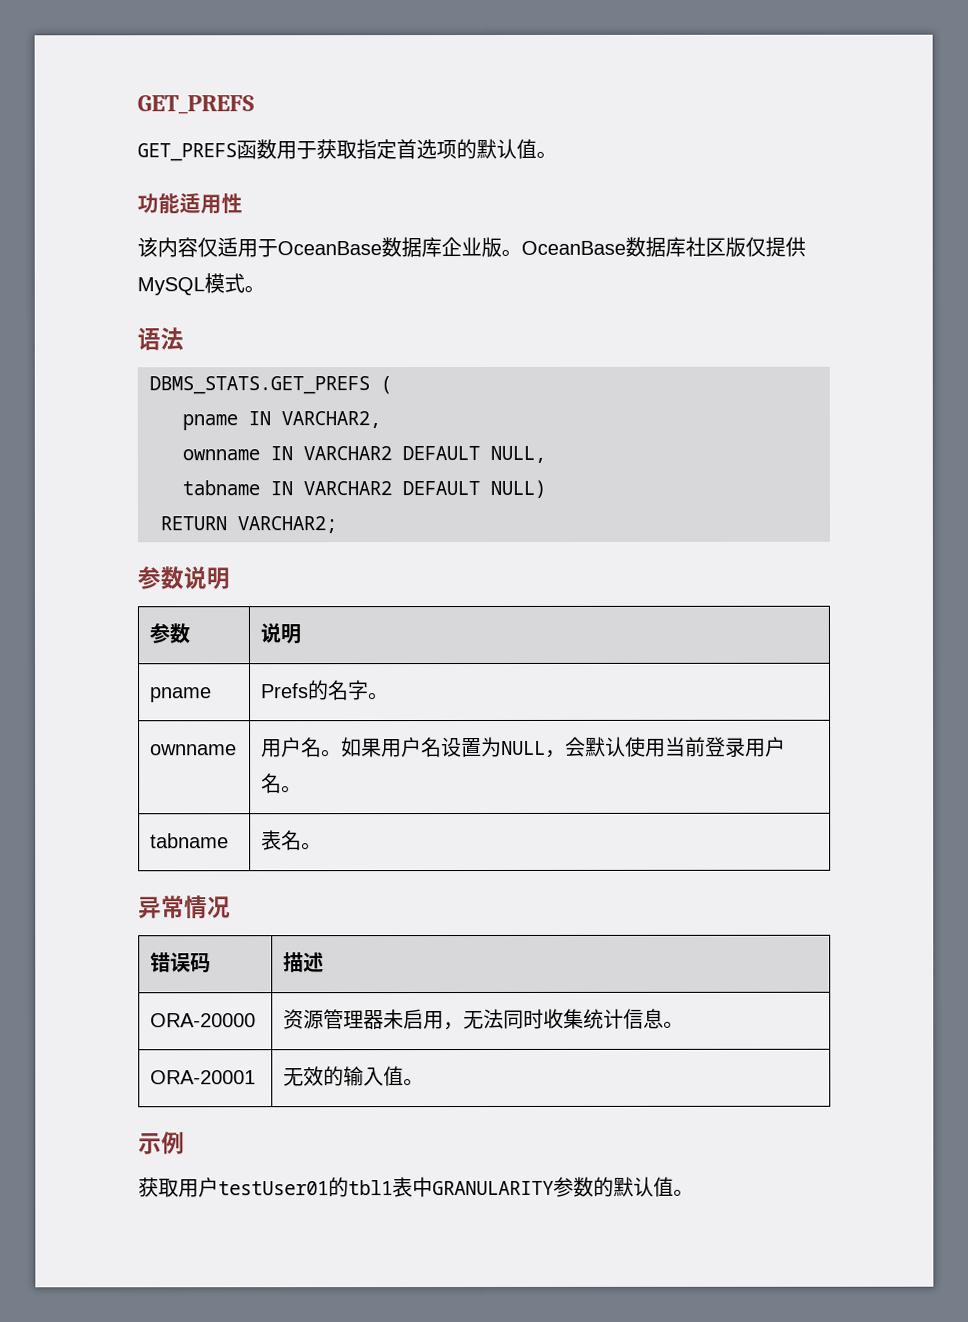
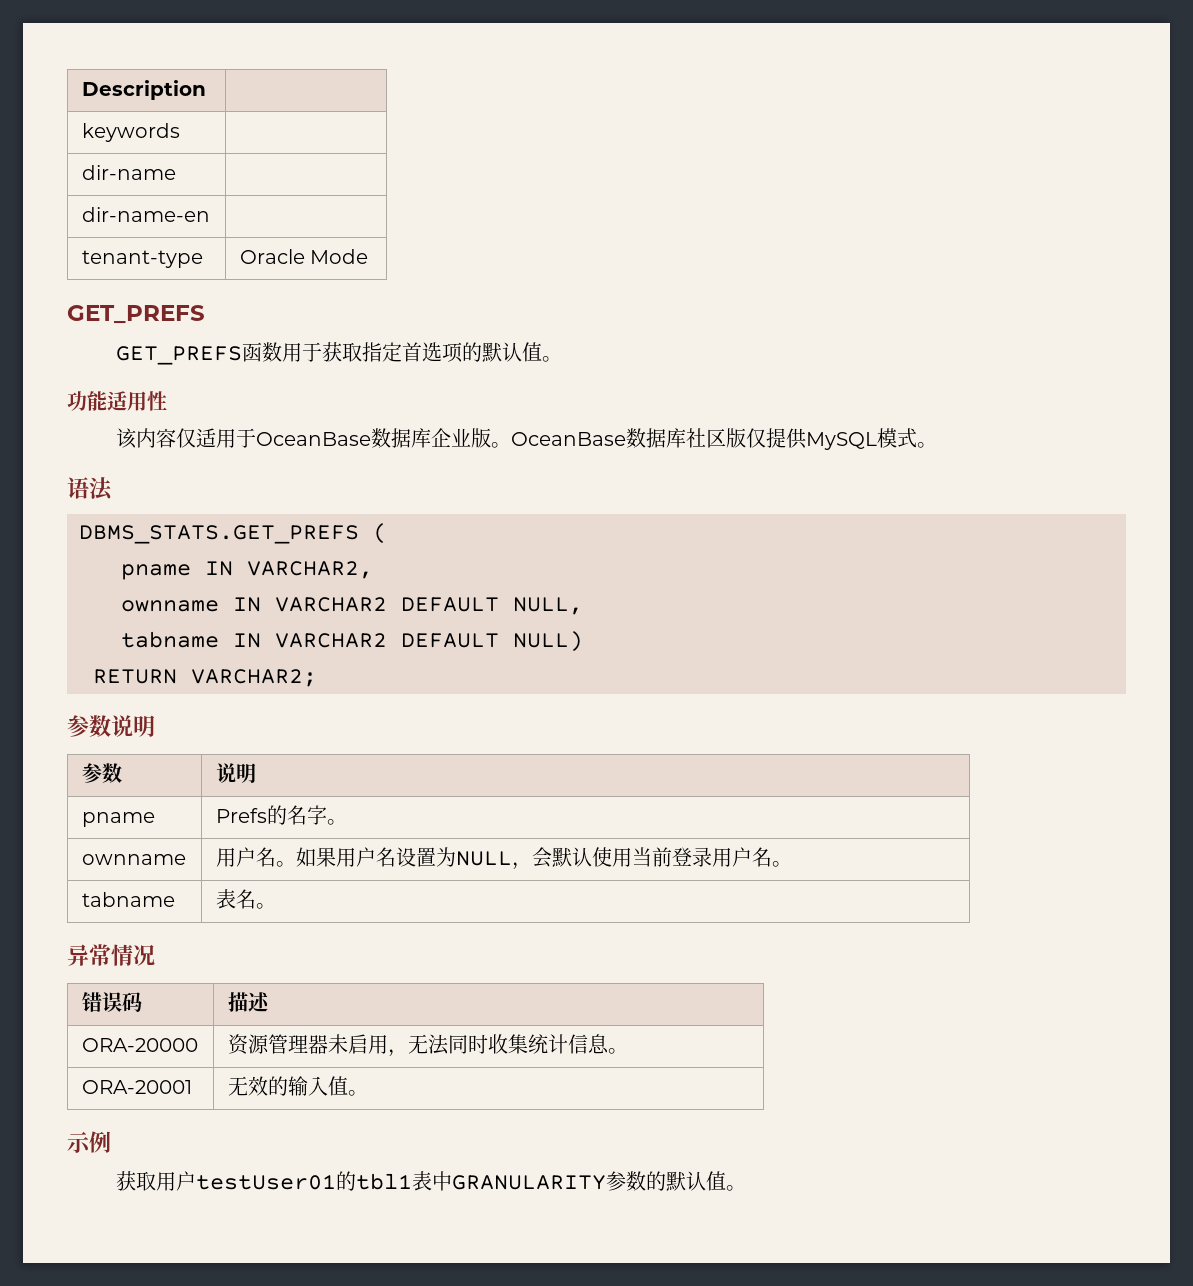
(137, 105) none -> [81,80,206,100] [81,123,180,142] [81,165,176,180] [81,207,210,222] [81,250,203,268] [239,249,369,264] Description | // keywords | // dir-name | // dir-name-en | // tenant-type | Oracle Mode //

